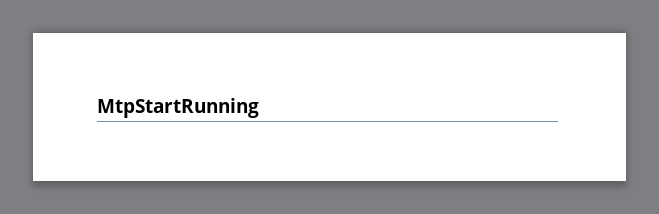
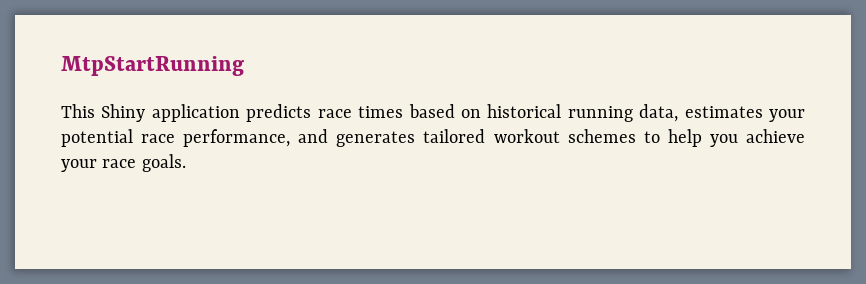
(259, 108) none -> [61,104,805,122] [61,129,806,147] [61,154,186,172] // This Shiny application predicts race times based on historical running data, estimates your potential race performance, and generates tailored workout schemes to help you achieve your race goals.

